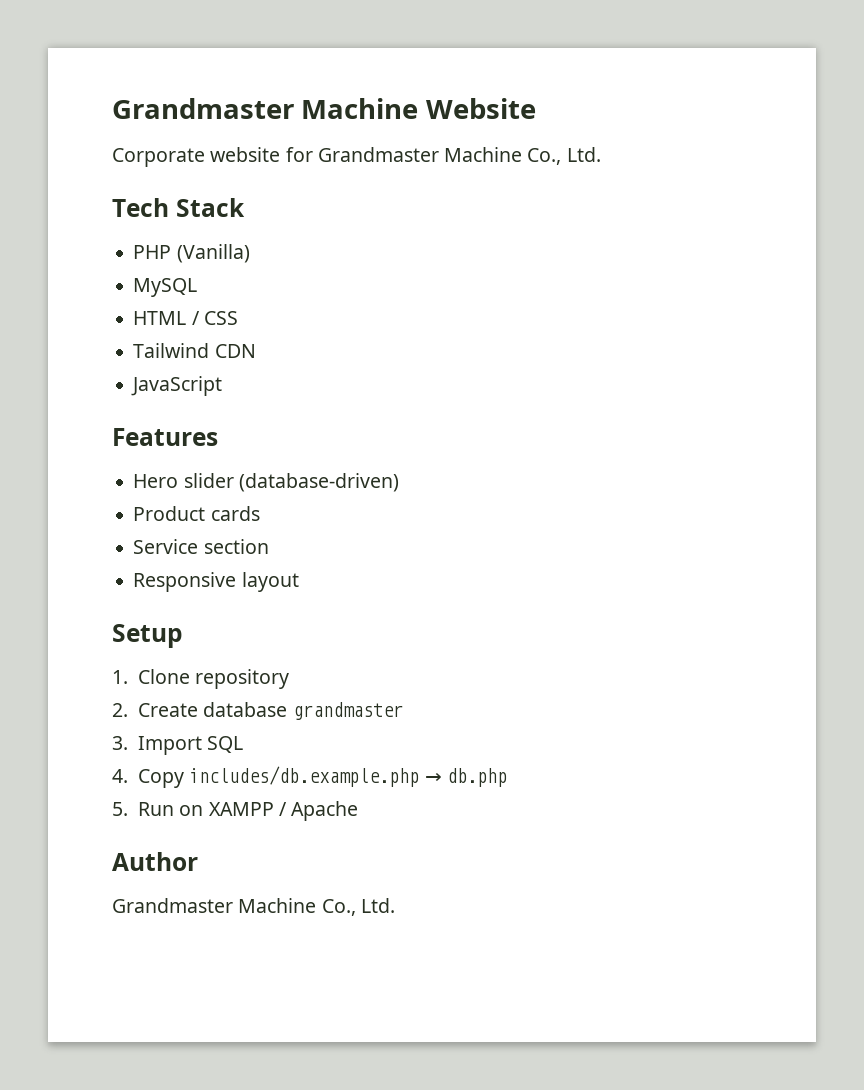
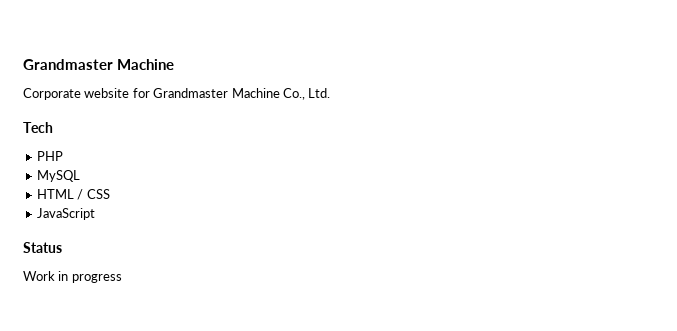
[112,98,536,119] Grandmaster Machine Website -> [23,59,174,70] Grandmaster Machine
[175,198,245,217] Stack -> (53, 127) none
[176,244,250,263] (Vanilla) -> (63, 156) none
[133,343,256,358] // Tailwind CDN -> (110, 194) none
[112,428,218,446] [133,473,399,492] [133,506,260,521] [133,539,269,554] [133,572,299,592] [112,624,183,648] [112,669,290,689] [112,702,403,720] [112,736,244,755] [112,766,507,788] [112,801,359,821] [112,852,198,871] [112,898,395,916] Features // Hero slider (database-driven) // Product cards // Service section // Responsive layout // Setup // 1. Clone repository // 2. Create database grandmaster // 3. Import SQL // 4. Copy includes/db.example.php → db.php // 5. Run on XAMPP / Apache // Author // Grandmaster Machine Co., Ltd. -> [23,242,62,253] [23,271,122,283] Status // Work in progress

